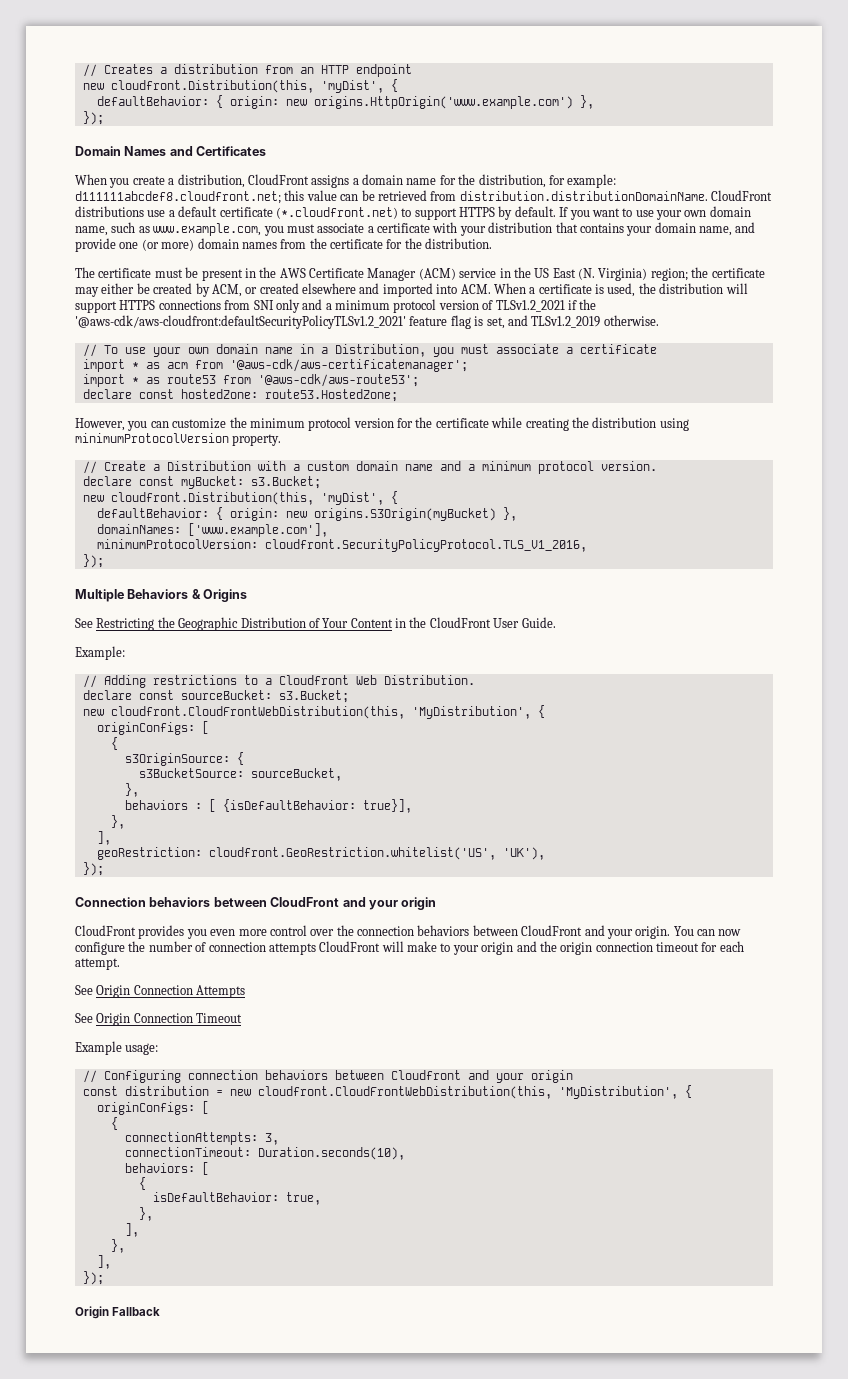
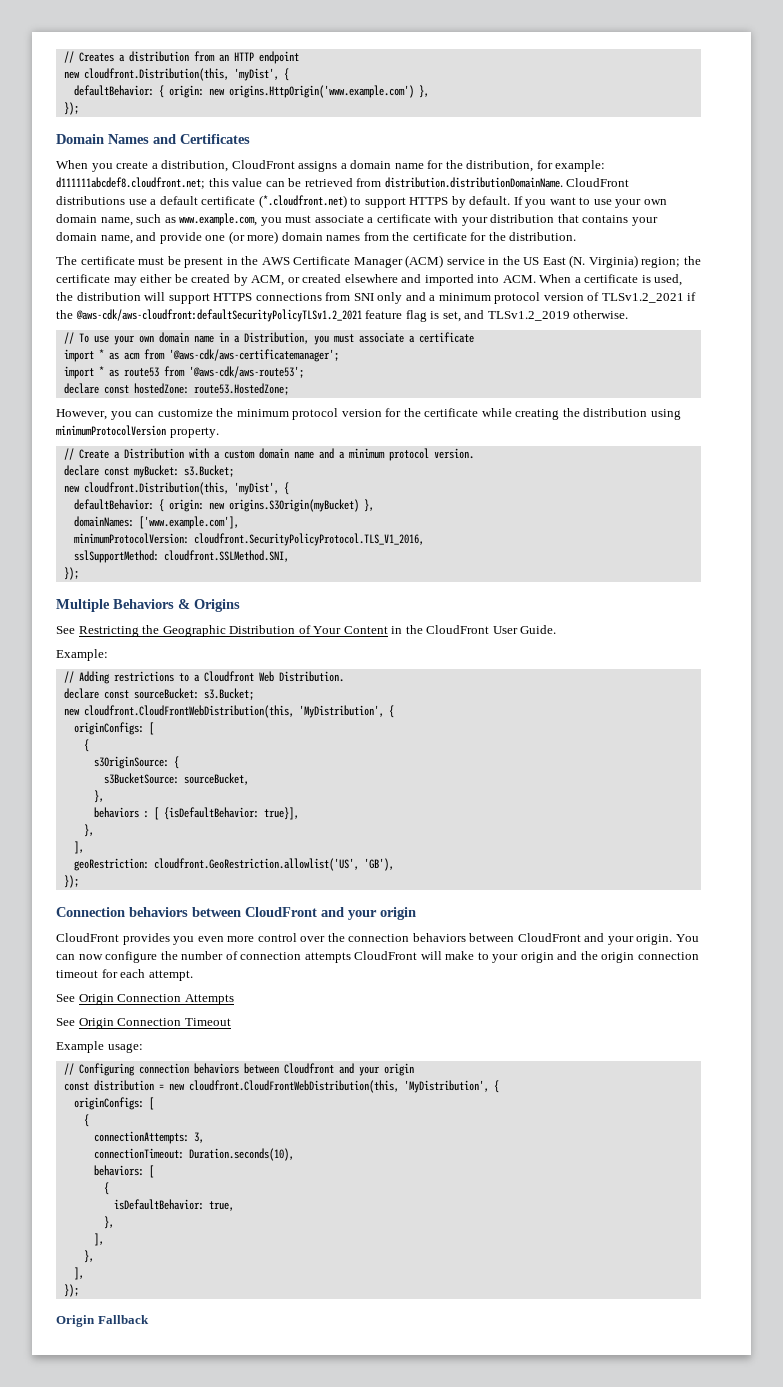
[75,315,406,329] '@aws-cdk/aws-cloudfront:defaultSecurityPolicyTLSv1.2_2021' -> [75,309,362,322] @aws-cdk/aws-cloudfront:defaultSecurityPolicyTLSv1.2_2021
(587, 545) none -> [73,550,289,563] // sslSupportMethod: cloudfront.SSLMethod.SNI,
[208,847,545,860] cloudfront.GeoRestriction.whitelist('US', 'UK'), -> [153,858,394,871] cloudfront.GeoRestriction.allowlist('US', 'GB'),

